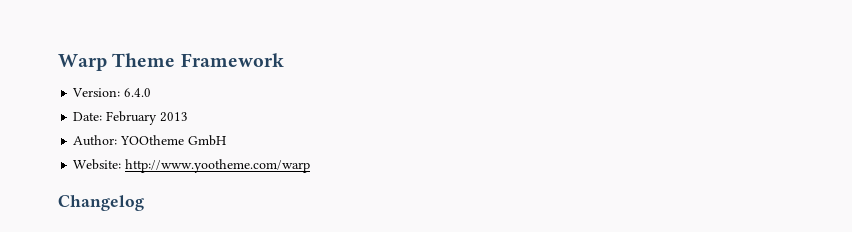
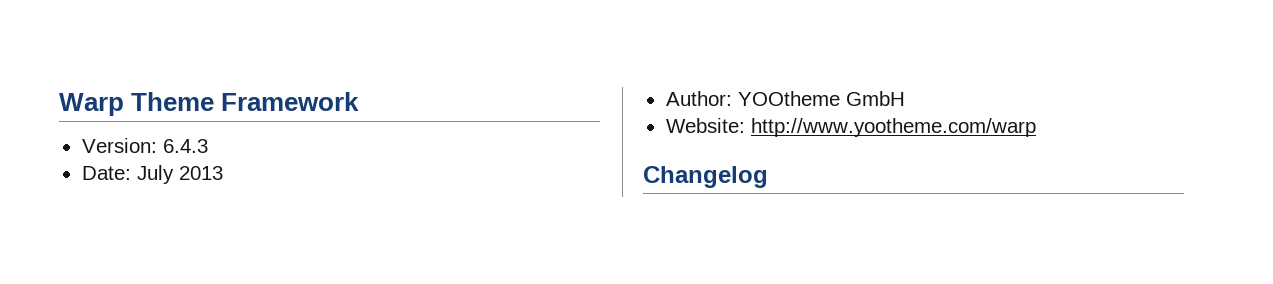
[124,88,152,97] 6.4.0 -> [162,139,208,153] 6.4.3
[106,111,158,125] February -> [136,165,174,184] July

